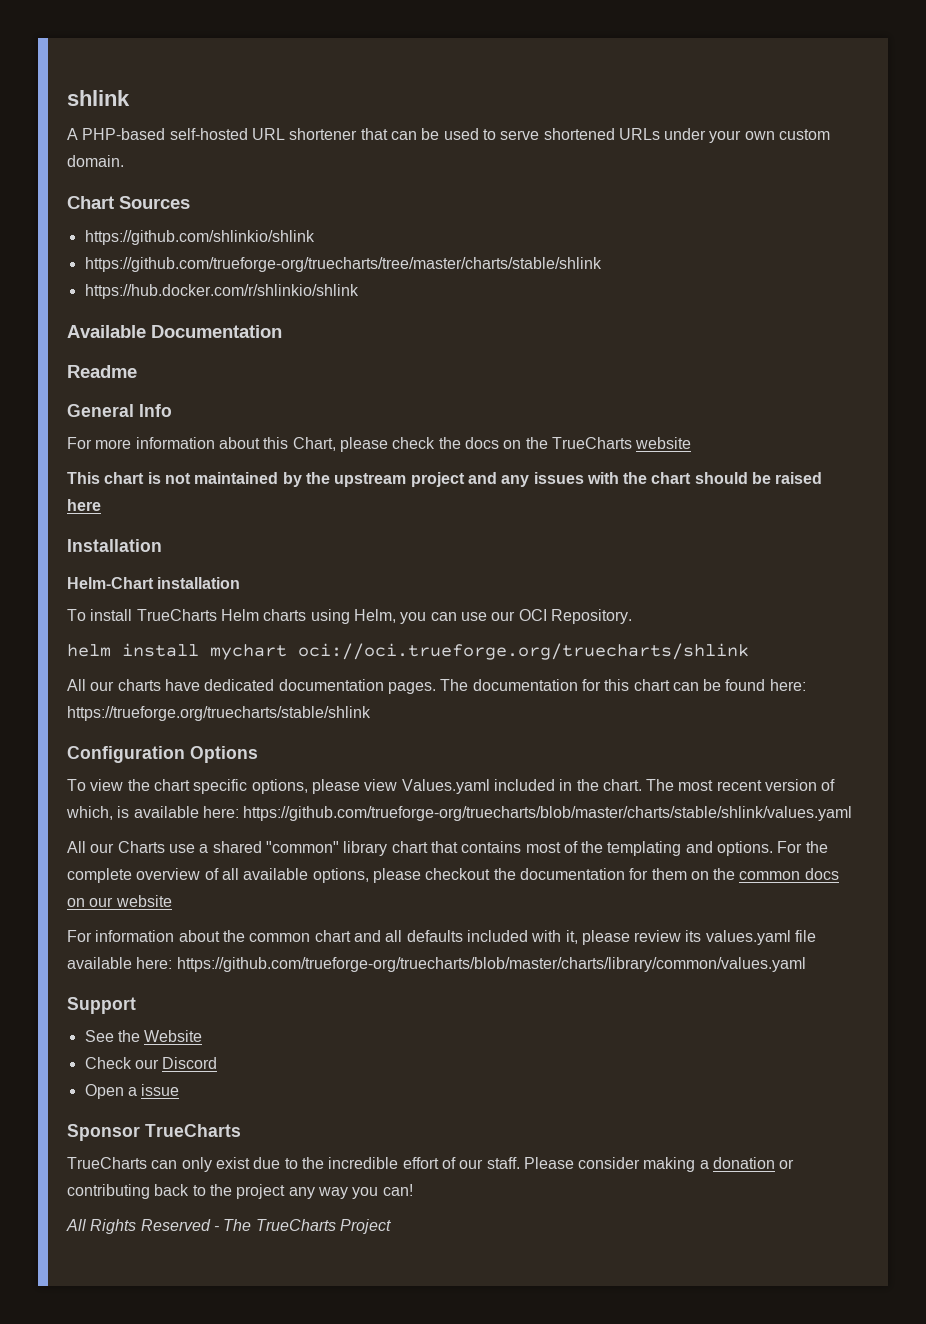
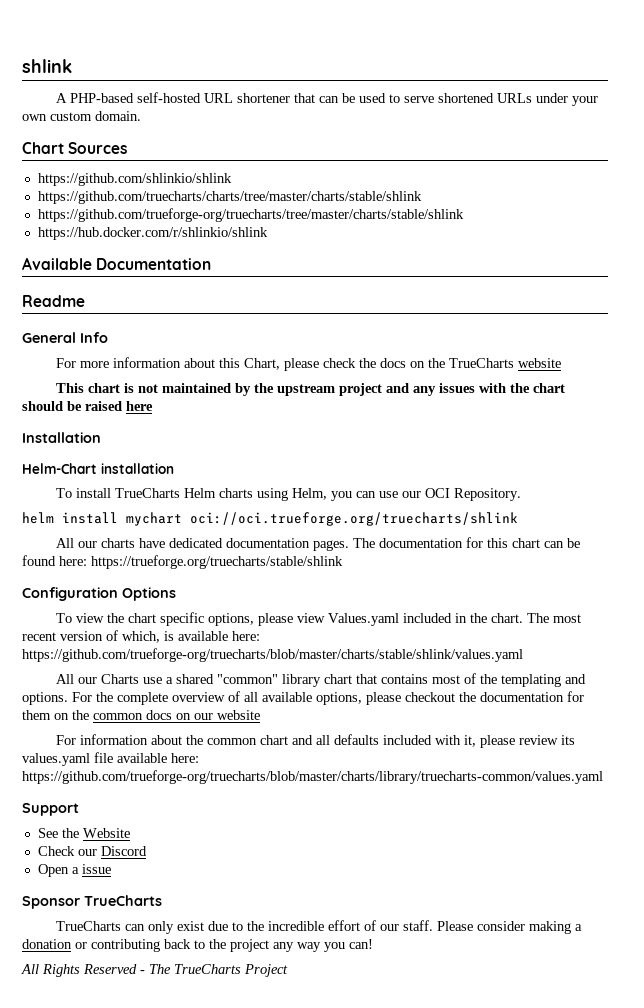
(315, 237) none -> [37,191,422,204] // https://github.com/truecharts/charts/tree/master/charts/stable/shlink
[176,957,806,972] https://github.com/trueforge-org/truecharts/blob/master/charts/library/common/values.yaml -> [22,770,603,784] https://github.com/trueforge-org/truecharts/blob/master/charts/library/truecharts-common/values.yaml

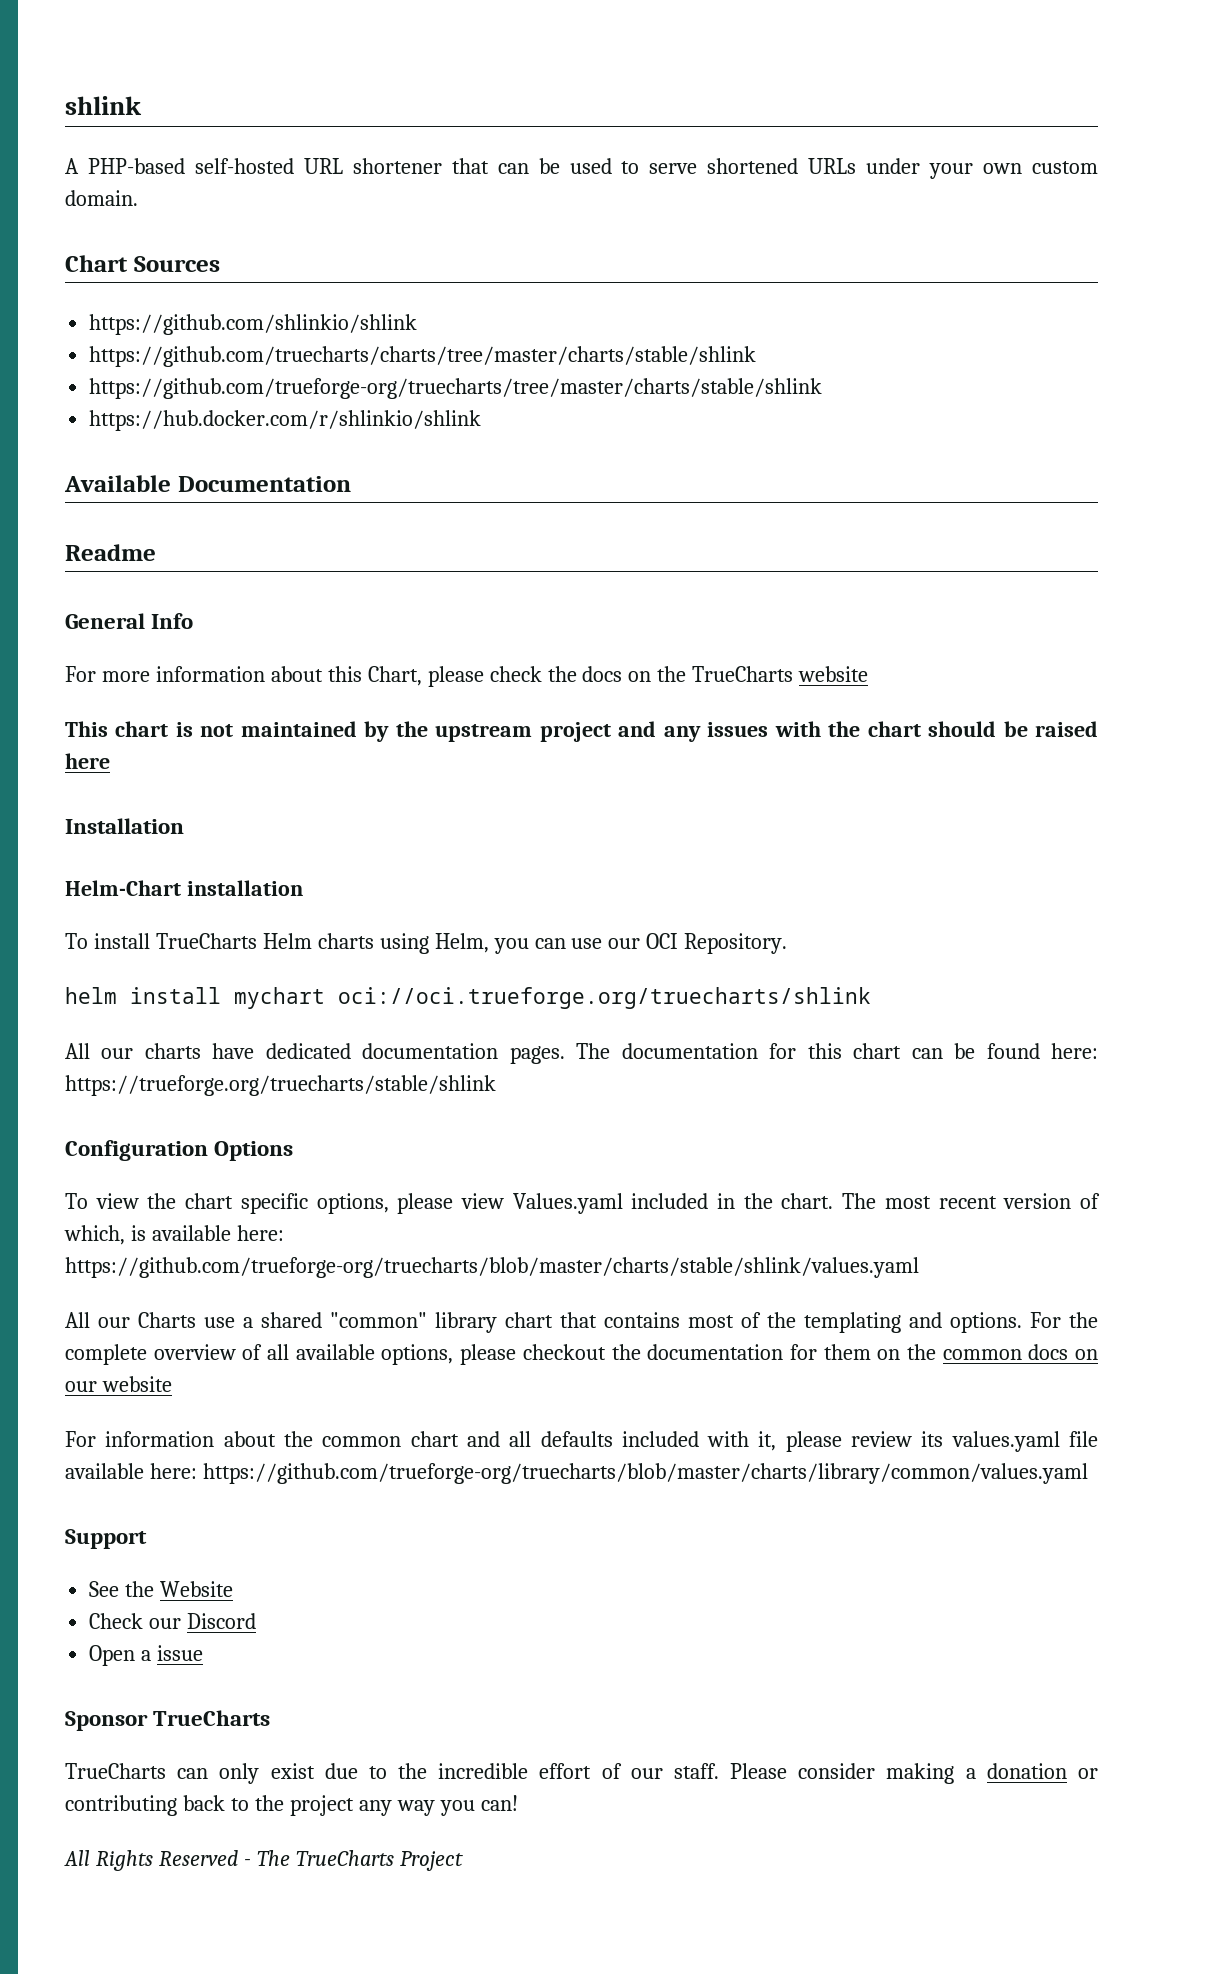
[22,770,603,784] https://github.com/trueforge-org/truecharts/blob/master/charts/library/truecharts-common/values.yaml -> [202,1463,1088,1484] https://github.com/trueforge-org/truecharts/blob/master/charts/library/common/values.yaml

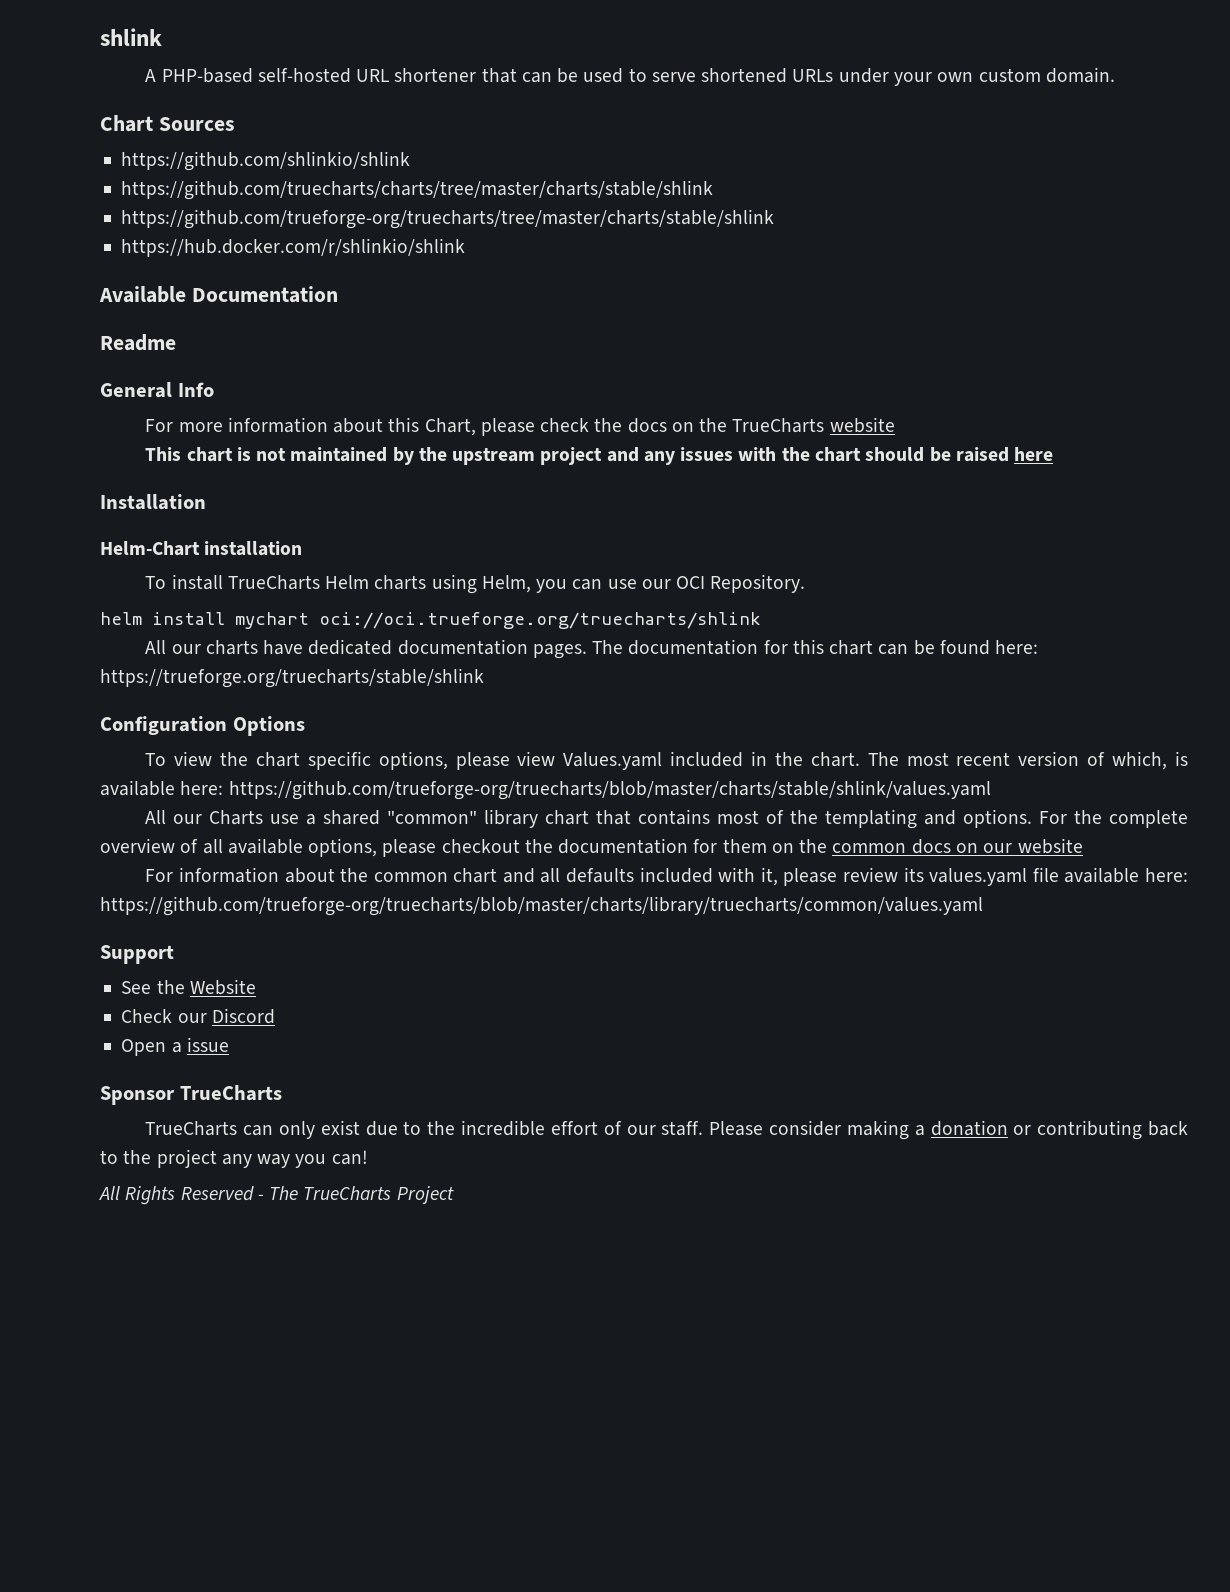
[202,1463,1088,1484] https://github.com/trueforge-org/truecharts/blob/master/charts/library/common/values.yaml -> [100,896,983,916] https://github.com/trueforge-org/truecharts/blob/master/charts/library/truecharts/common/values.yaml

